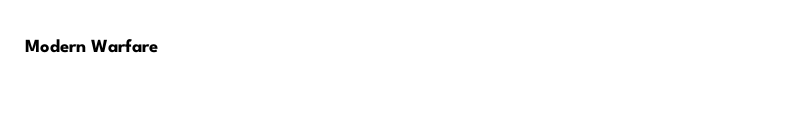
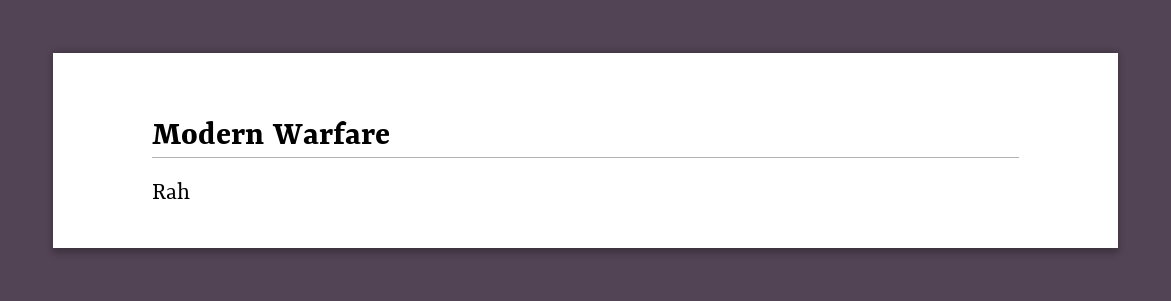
(158, 46) none -> [152,182,190,199] // Rah

